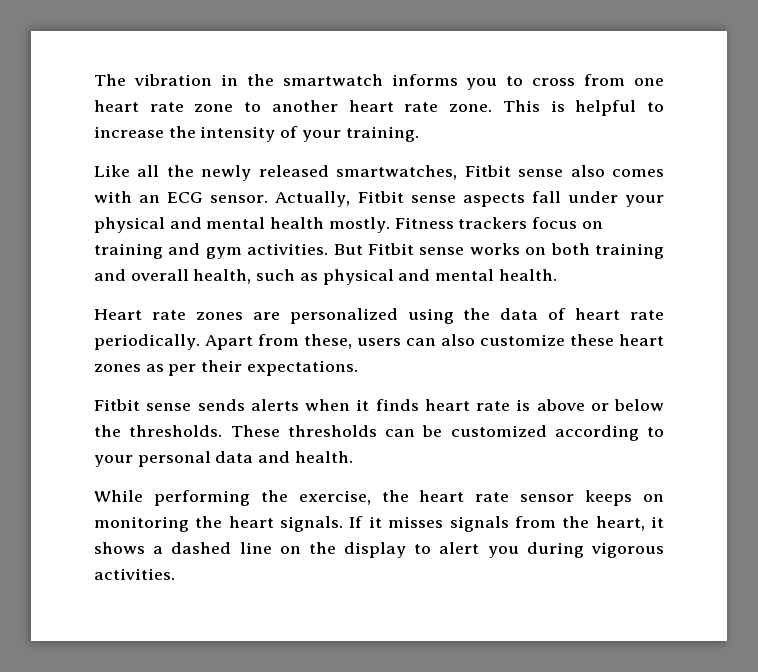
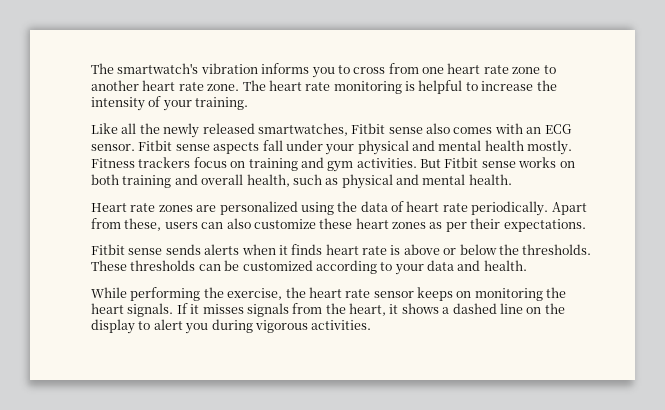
[94,74,383,86] The vibration in the smartwatch -> [91,63,258,74] The smartwatch's vibration
[502,100,540,112] This -> [242,80,402,94] The heart rate monitoring
[275,191,351,207] Actually, -> (135, 147) none
[137,451,211,467] personal -> (424, 269) none

